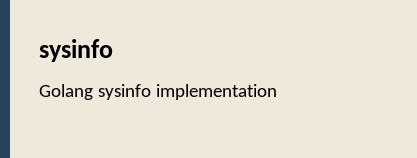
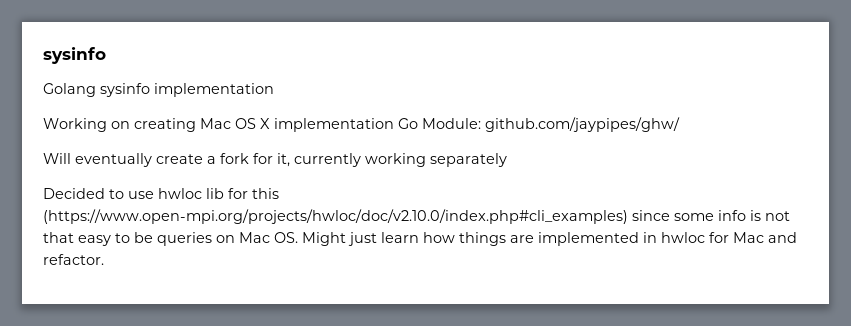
(277, 92) none -> [43,117,680,132] [43,153,507,167] [43,188,279,199] [43,209,790,224] [43,232,797,246] [43,254,104,265] // Working on creating Mac OS X implementation Go Module: github.com/jaypipes/ghw/ // Will eventually create a fork for it, currently working separately // Decided to use hwloc lib for this (https://www.open-mpi.org/projects/hwloc/doc/v2.10.0/index.php#cli_examples) since some info is not that easy to be queries on Mac OS. Might just learn how things are implemented in hwloc for Mac and refactor.

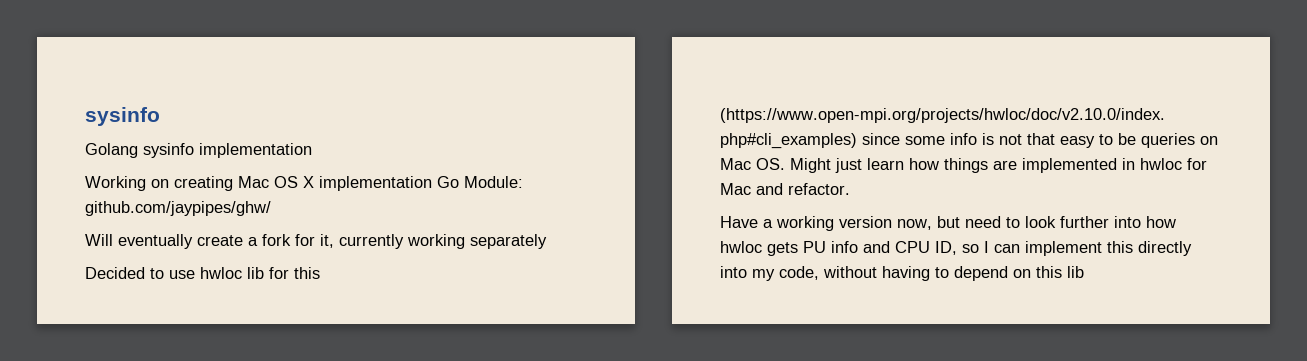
(104, 259) none -> [720,216,1176,231] [720,241,1192,256] [720,266,1084,281] // Have a working version now, but need to look further into how hwloc gets PU info and CPU ID, so I can implement this directly into my code, without having to depend on this lib

